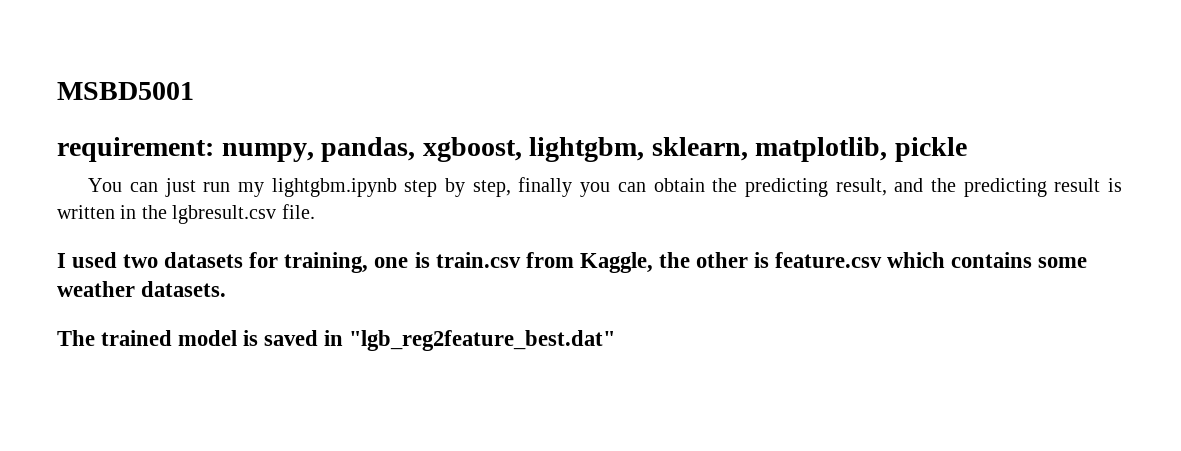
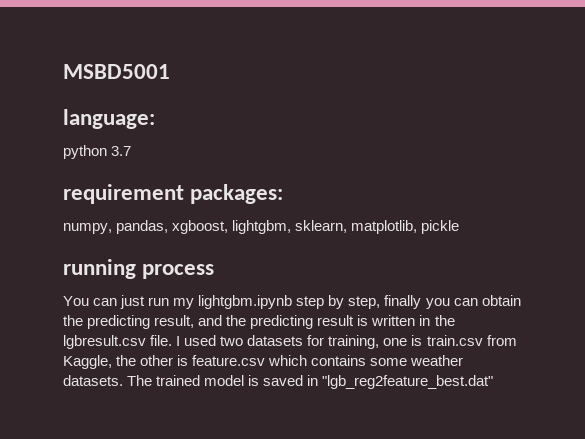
[57,137,214,162] requirement: -> [63,109,155,129] [63,145,132,159] [63,184,284,204] language: // python 3.7 // requirement packages: //
(967, 149) none -> [63,259,215,279] // running process
(315, 211) // -> (173, 340) none
(227, 289) // -> (123, 380) none

